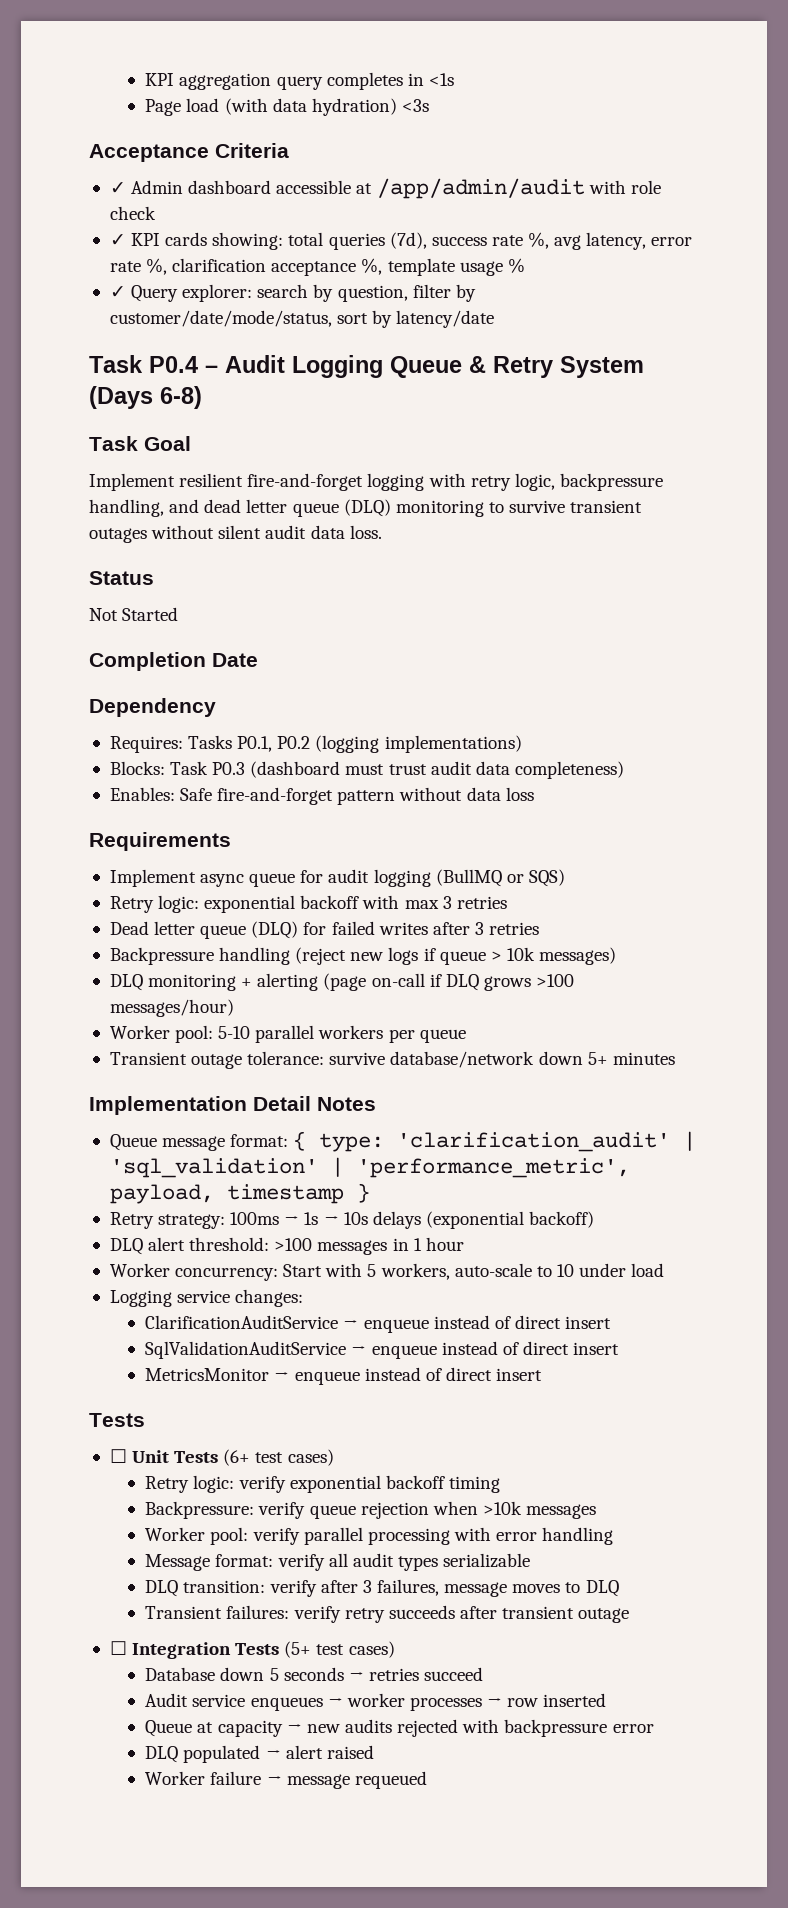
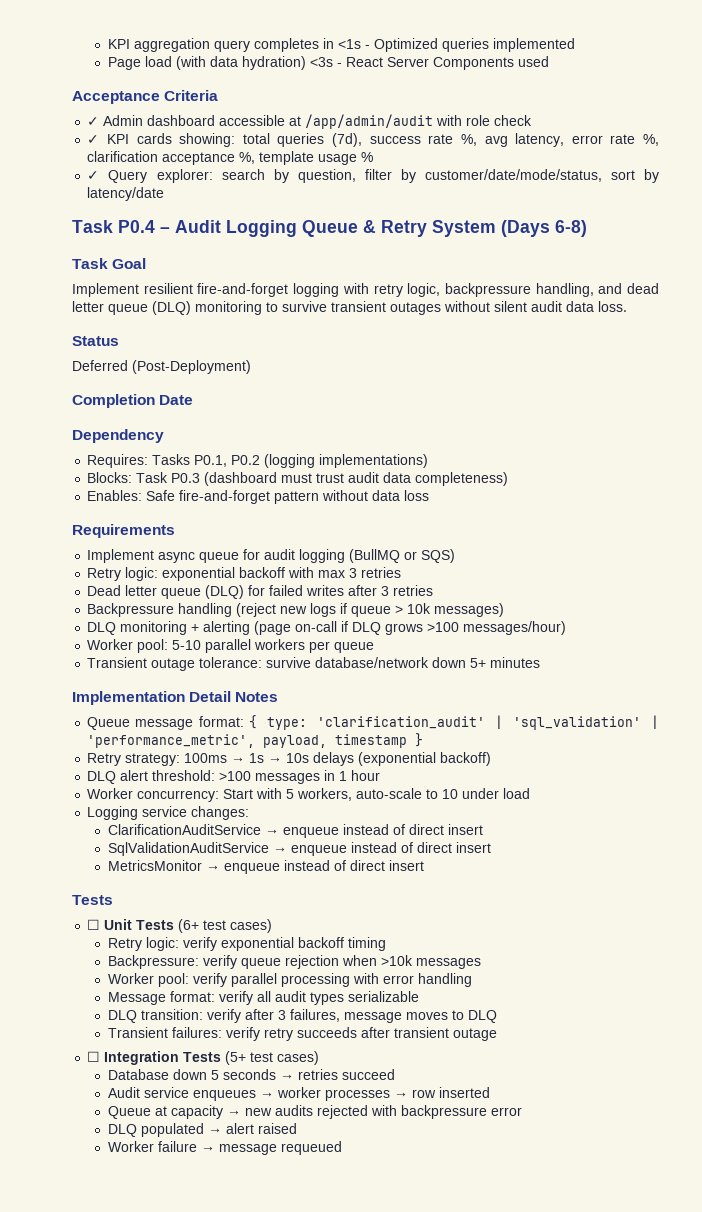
(454, 79) none -> [364,38,575,52] - Optimized queries implemented
(429, 105) none -> [336,56,549,70] - React Server Components used
[89,607,179,621] Not Started -> [72,360,251,374] Deferred (Post-Deployment)

